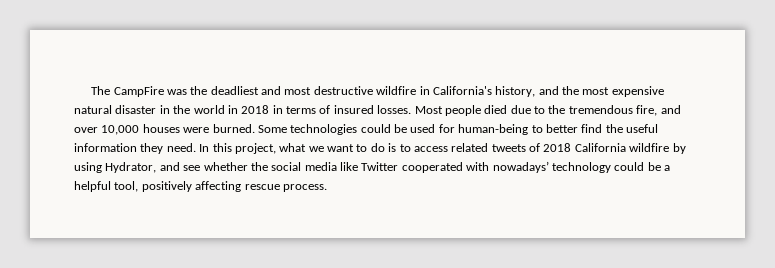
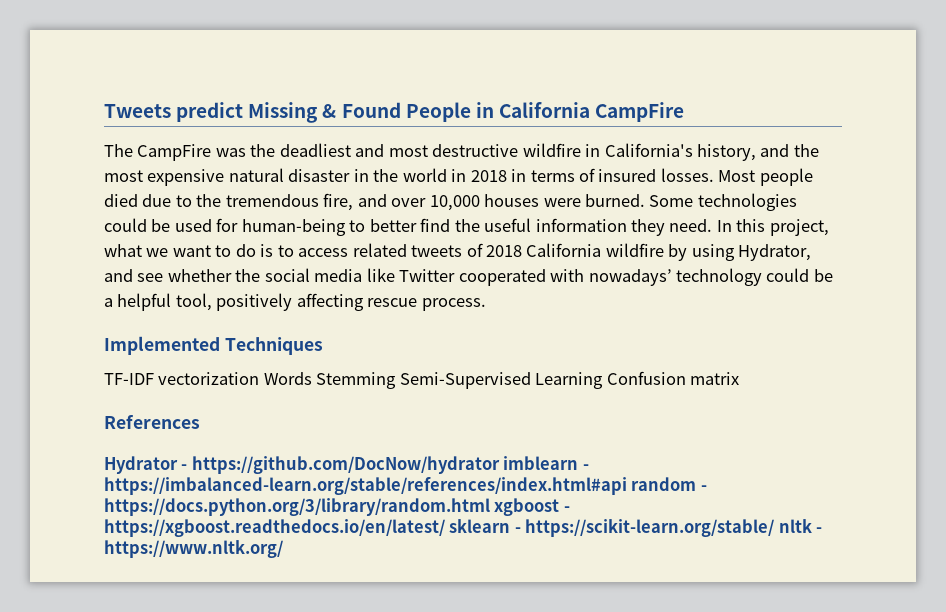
(91, 90) none -> [104,102,685,123] Tweets predict Missing & Found People in California CampFire //
(327, 188) none -> [104,336,323,355] [104,371,740,389] [104,414,200,429] [104,456,589,474] [104,477,707,495] [104,498,570,516] [104,519,823,537] [104,540,283,558] // Implemented Techniques // TF-IDF vectorization Words Stemming Semi-Supervised Learning Confusion matrix // References // Hydrator - https://github.com/DocNow/hydrator imblearn - https://imbalanced-learn.org/stable/references/index.html#api random - https://docs.python.org/3/library/random.html xgboost - https://xgboost.readthedocs.io/en/latest/ sklearn - https://scikit-learn.org/stable/ nltk - https://www.nltk.org/

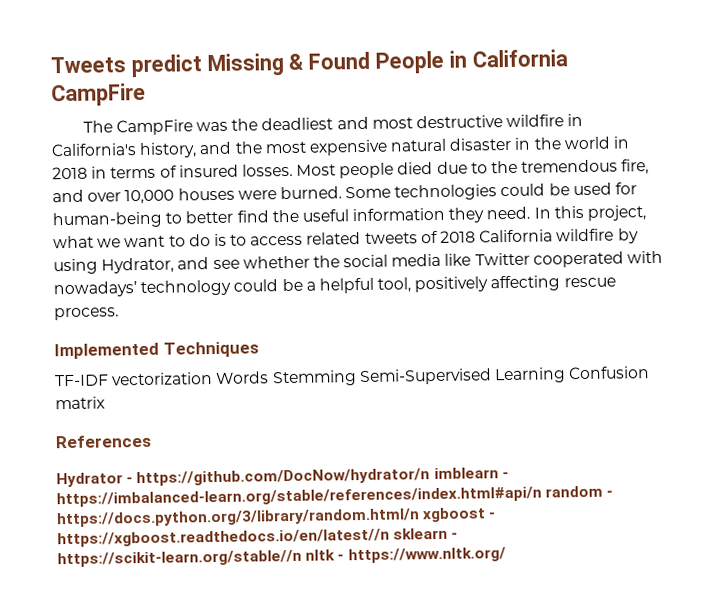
[191,456,500,474] https://github.com/DocNow/hydrator -> [136,468,431,487] https://github.com/DocNow/hydrator/n
[104,477,627,495] https://imbalanced-learn.org/stable/references/index.html#api -> [56,486,542,508] https://imbalanced-learn.org/stable/references/index.html#api/n
[104,498,490,516] https://docs.python.org/3/library/random.html -> [56,508,420,528] https://docs.python.org/3/library/random.html/n
[104,519,445,537] https://xgboost.readthedocs.io/en/latest/ -> [57,528,390,548] https://xgboost.readthedocs.io/en/latest//n
[525,519,775,537] https://scikit-learn.org/stable/ -> [57,549,302,568] https://scikit-learn.org/stable//n

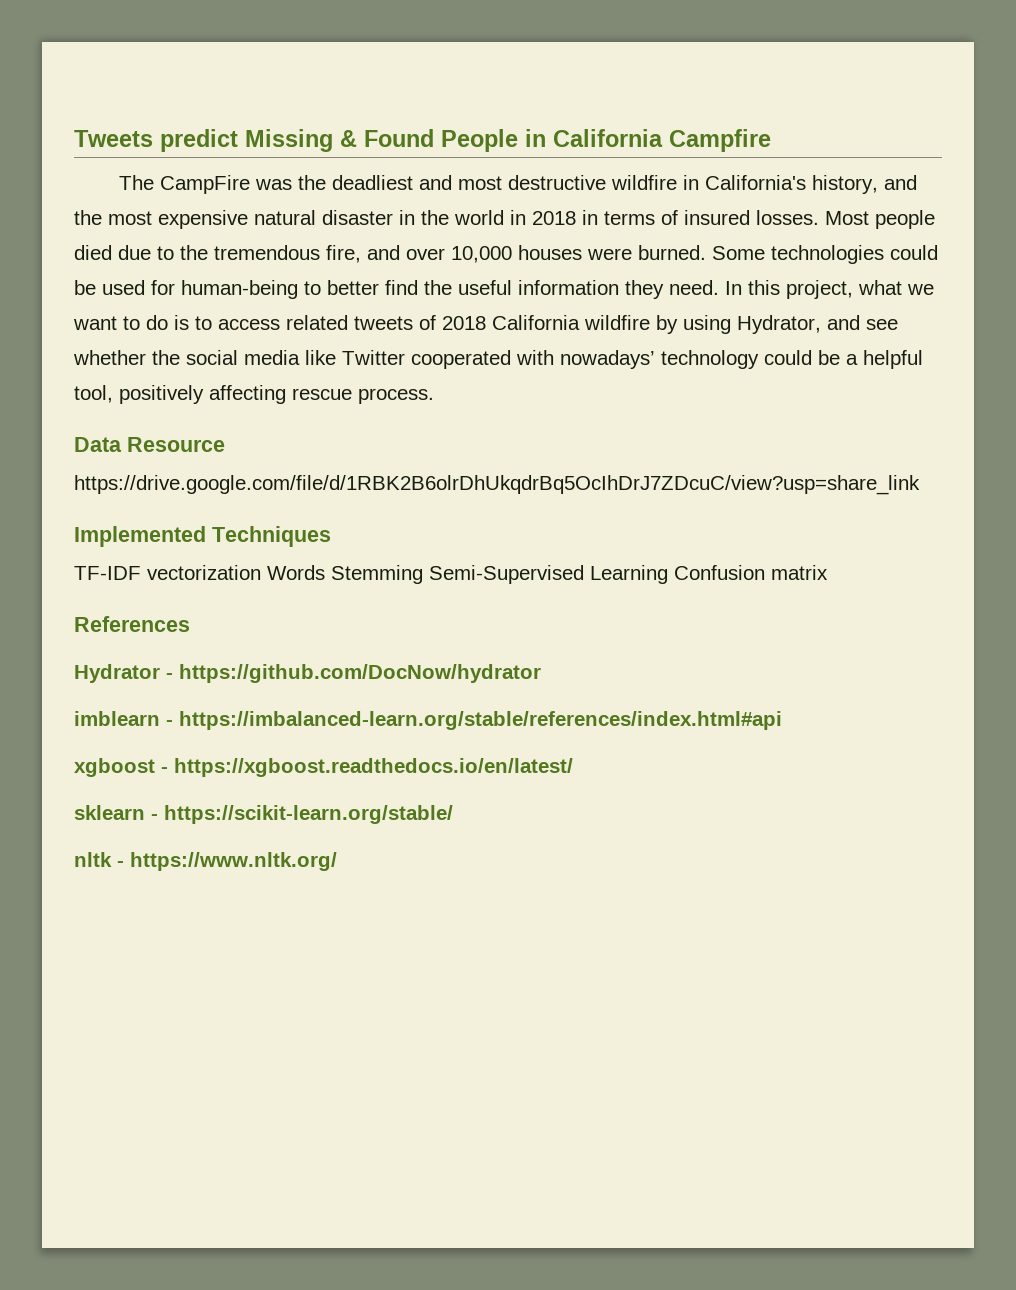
[51,82,146,107] CampFire -> [669,129,771,152] Campfire
(119, 314) none -> [74,437,225,452] [74,475,920,495] // Data Resource // https://drive.google.com/file/d/1RBK2B6olrDhUkqdrBq5OcIhDrJ7ZDcuC/view?usp=share_link
[136,468,431,487] https://github.com/DocNow/hydrator/n -> [179,664,541,683] https://github.com/DocNow/hydrator //
[56,485,614,508] [56,508,420,528] https://imbalanced-learn.org/stable/references/index.html#api/n random - https://docs.python.org/3/library/random.html/n -> [179,711,782,730] https://imbalanced-learn.org/stable/references/index.html#api //
[57,528,390,548] https://xgboost.readthedocs.io/en/latest//n -> [174,758,573,777] https://xgboost.readthedocs.io/en/latest/ //
[57,549,302,568] https://scikit-learn.org/stable//n -> [164,805,453,824] https://scikit-learn.org/stable/ //

